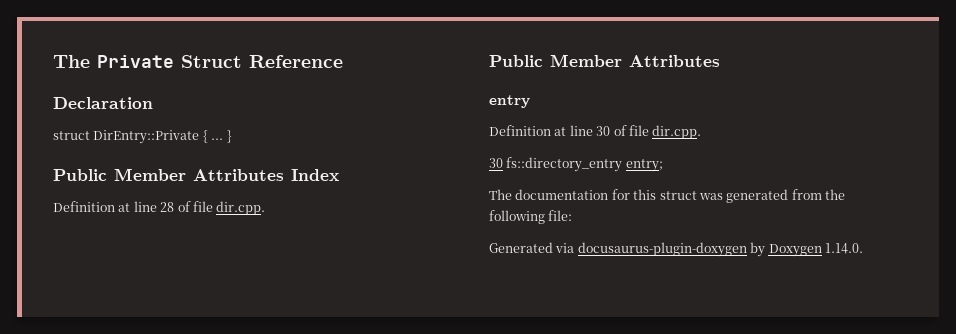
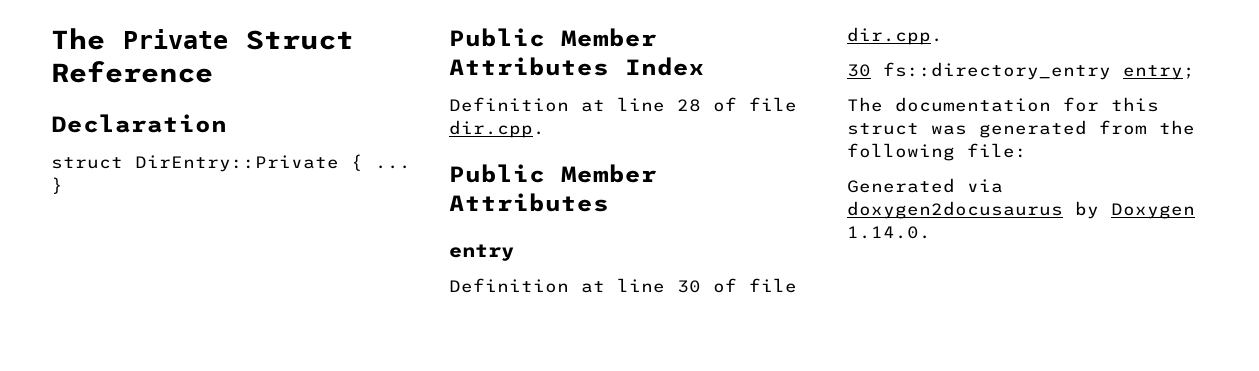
[577,242,747,257] docusaurus-plugin-doxygen -> [847,201,1063,219] doxygen2docusaurus

